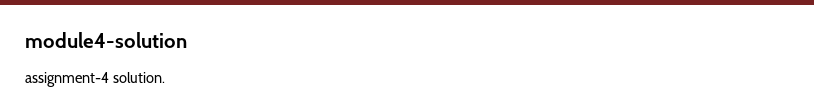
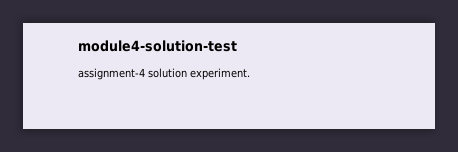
[25,32,187,48] module4-solution -> [78,40,237,52] module4-solution-test
[112,72,165,83] solution. -> [148,68,250,80] solution experiment.

